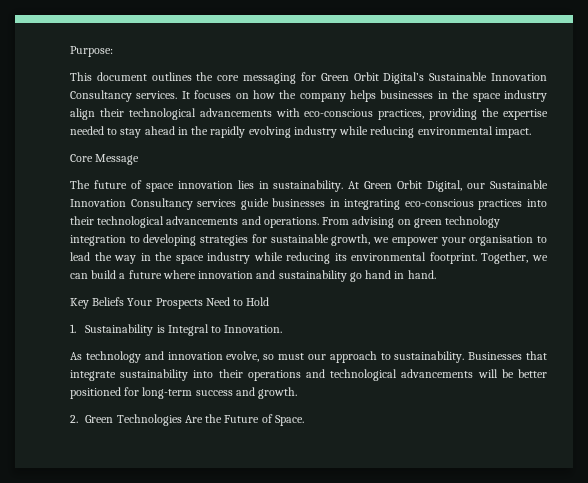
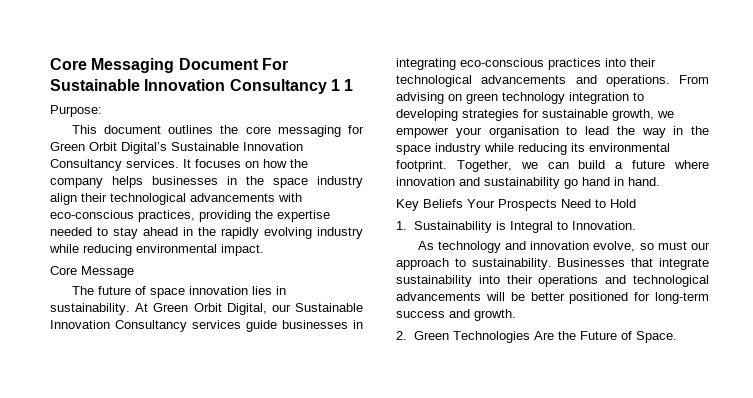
(70, 51) none -> [50,58,288,73] [50,79,354,94] Core Messaging Document For Sustainable Innovation Consultancy 1 1 //

